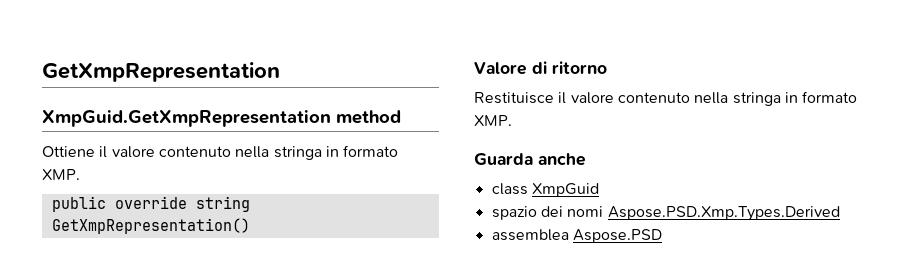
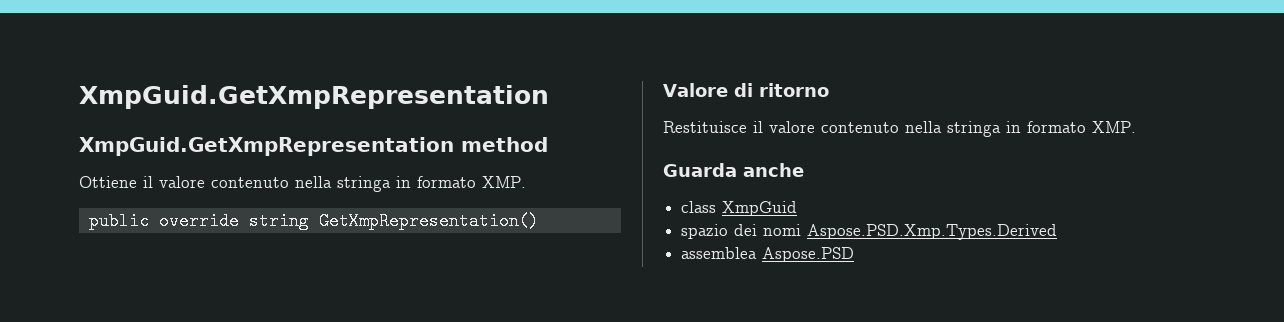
[42,62,280,82] GetXmpRepresentation -> [79,85,549,109] XmpGuid.GetXmpRepresentation

